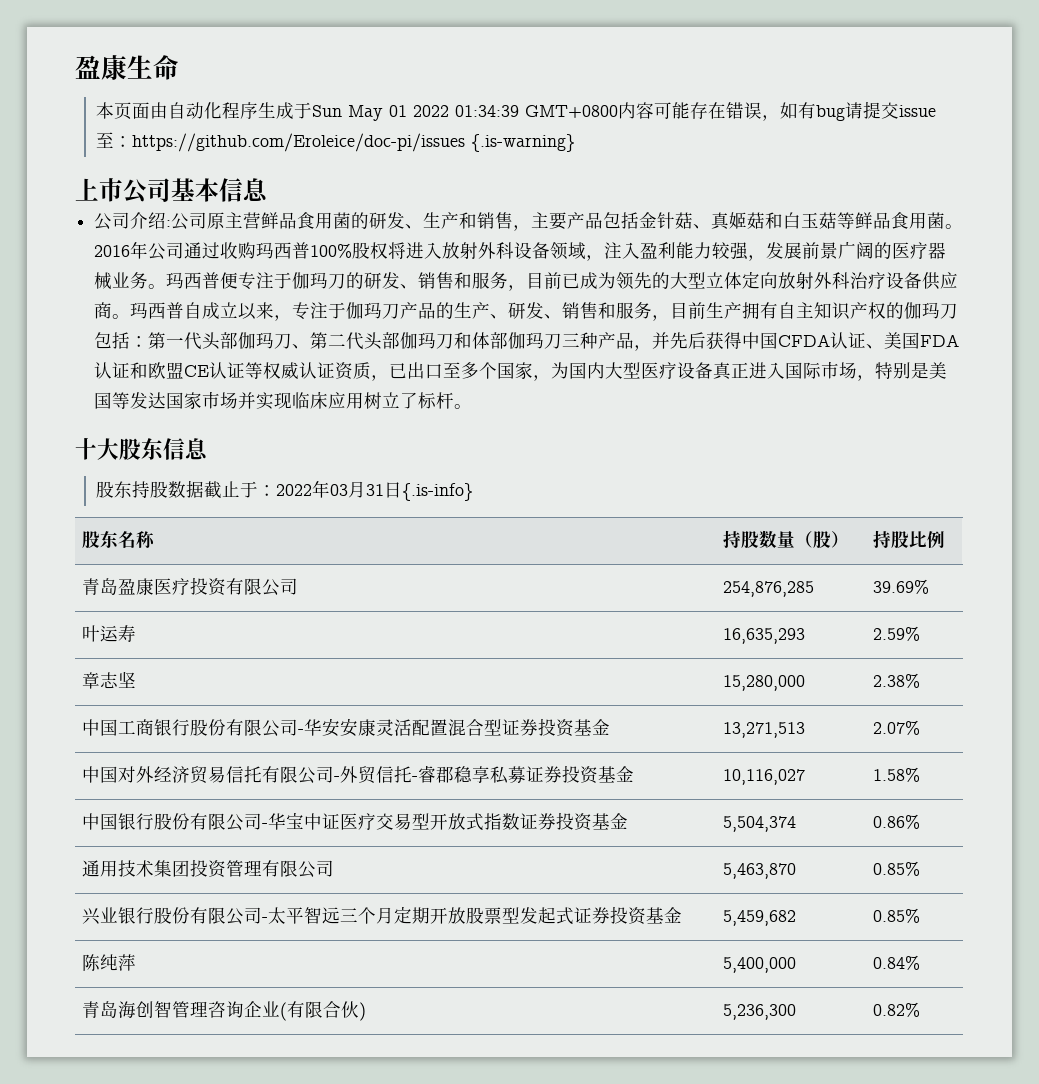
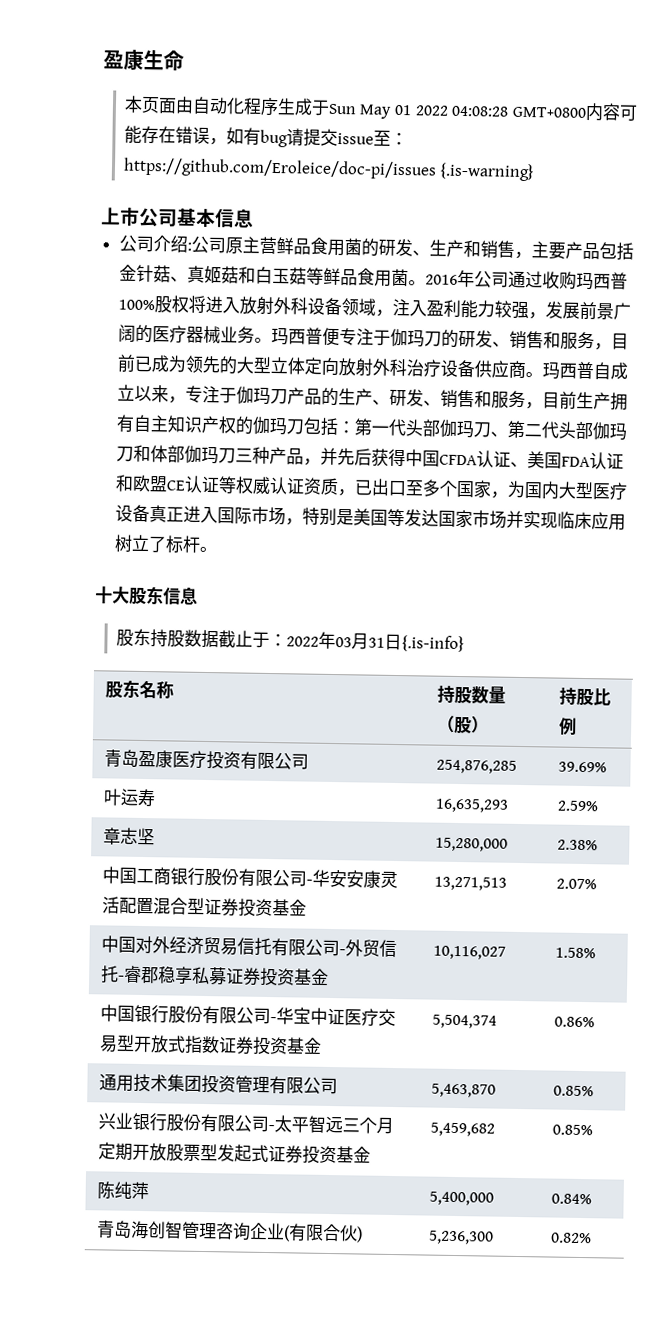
[454,105,519,117] 01:34:39 -> [451,105,509,117] 04:08:28

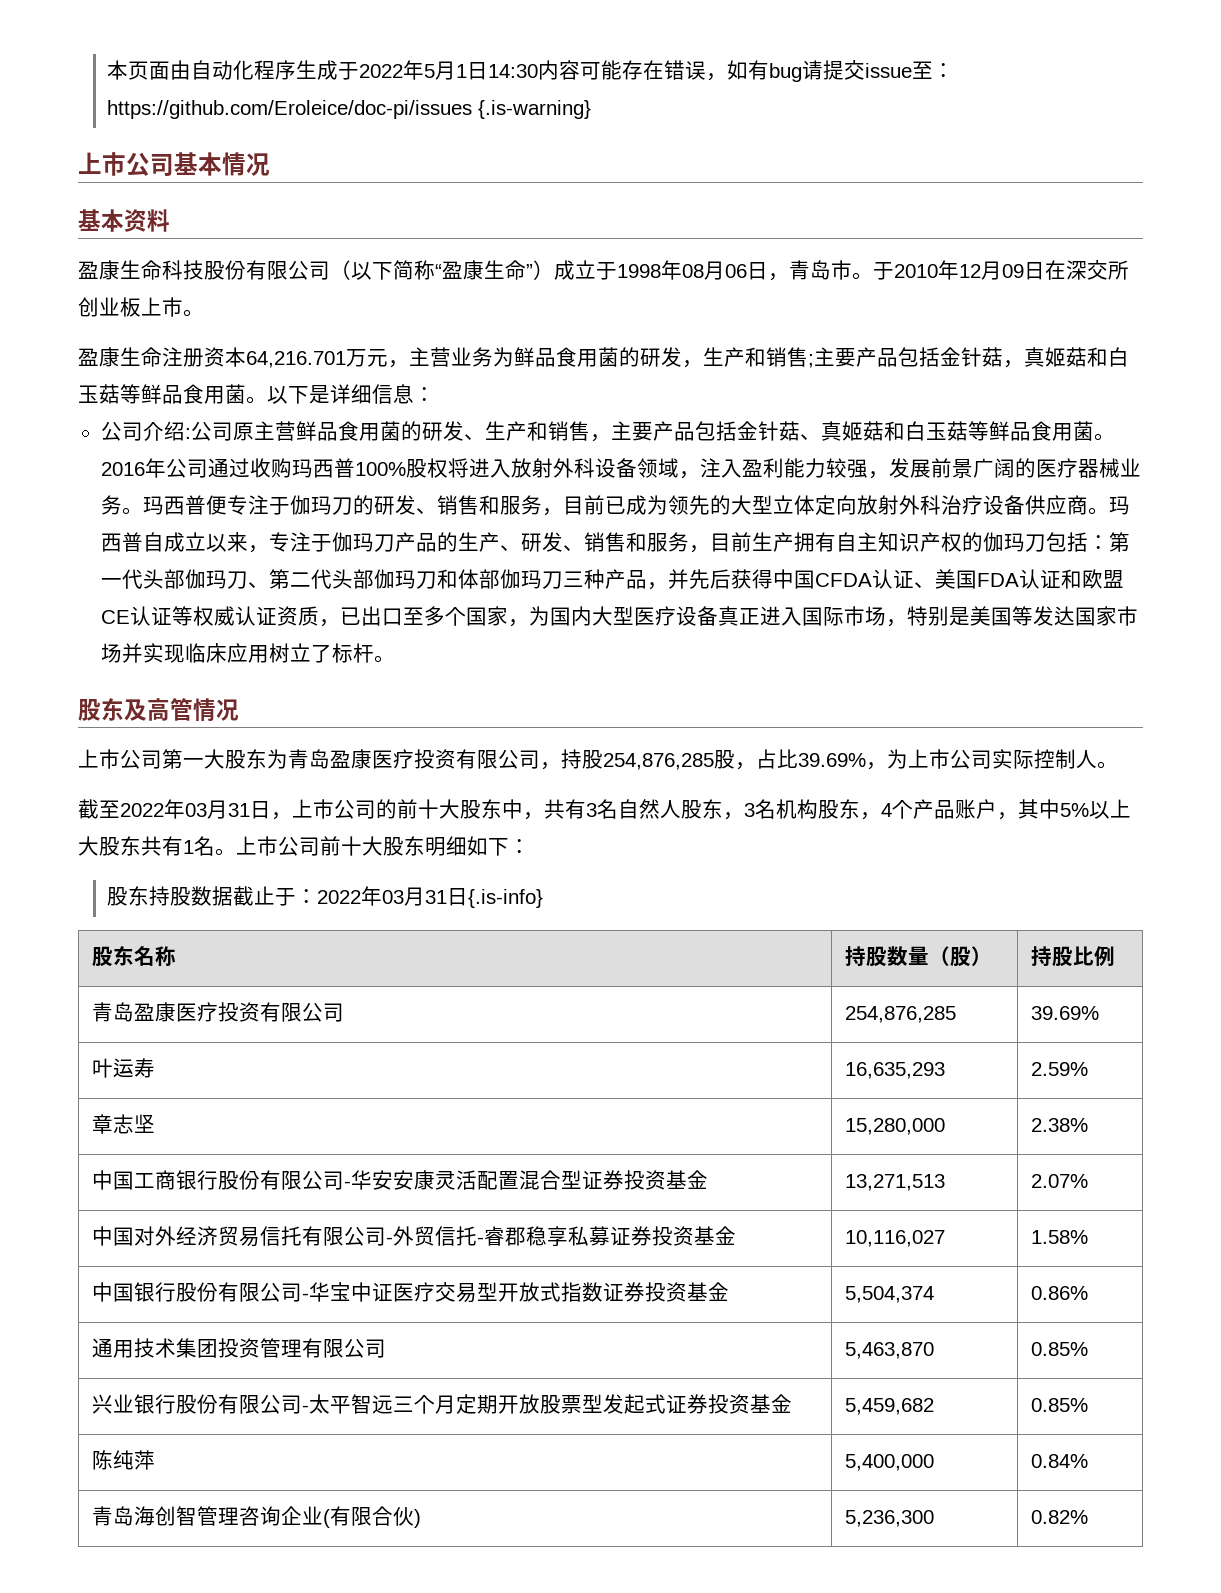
[103,49,184,71] 盈康生命 // -> (107, 70) none
[327,103,586,119] Sun May 01 2022 04:08:28 GMT+0800 -> [359,60,539,80] 2022年5月1日14:30
[215,208,254,228] 信息 -> [222,152,270,176] [78,209,170,232] [78,260,1129,281] [78,297,204,317] [78,347,1129,368] [78,384,435,404] 情况 // 基本资料 // 盈康生命科技股份有限公司（以下简称“盈康生命”）成立于1998年08月06日，青岛市。于2010年12月09日在深交所创业板上市。 // 盈康生命注册资本64,216.701万元，主营业务为鲜品食用菌的研发，生产和销售;主要产品包括金针菇，真姬菇和白玉菇等鲜品食用菌。以下是详细信息：
[95,586,198,605] 十大股东信息 -> [78,698,239,722] [78,749,1118,770] [78,799,1131,820] [78,836,530,856] 股东及高管情况 // 上市公司第一大股东为青岛盈康医疗投资有限公司，持股254,876,285股，占比39.69%，为上市公司实际控制人。 // 截至2022年03月31日，上市公司的前十大股东中，共有3名自然人股东，3名机构股东，4个产品账户，其中5%以上大股东共有1名。上市公司前十大股东明细如下：

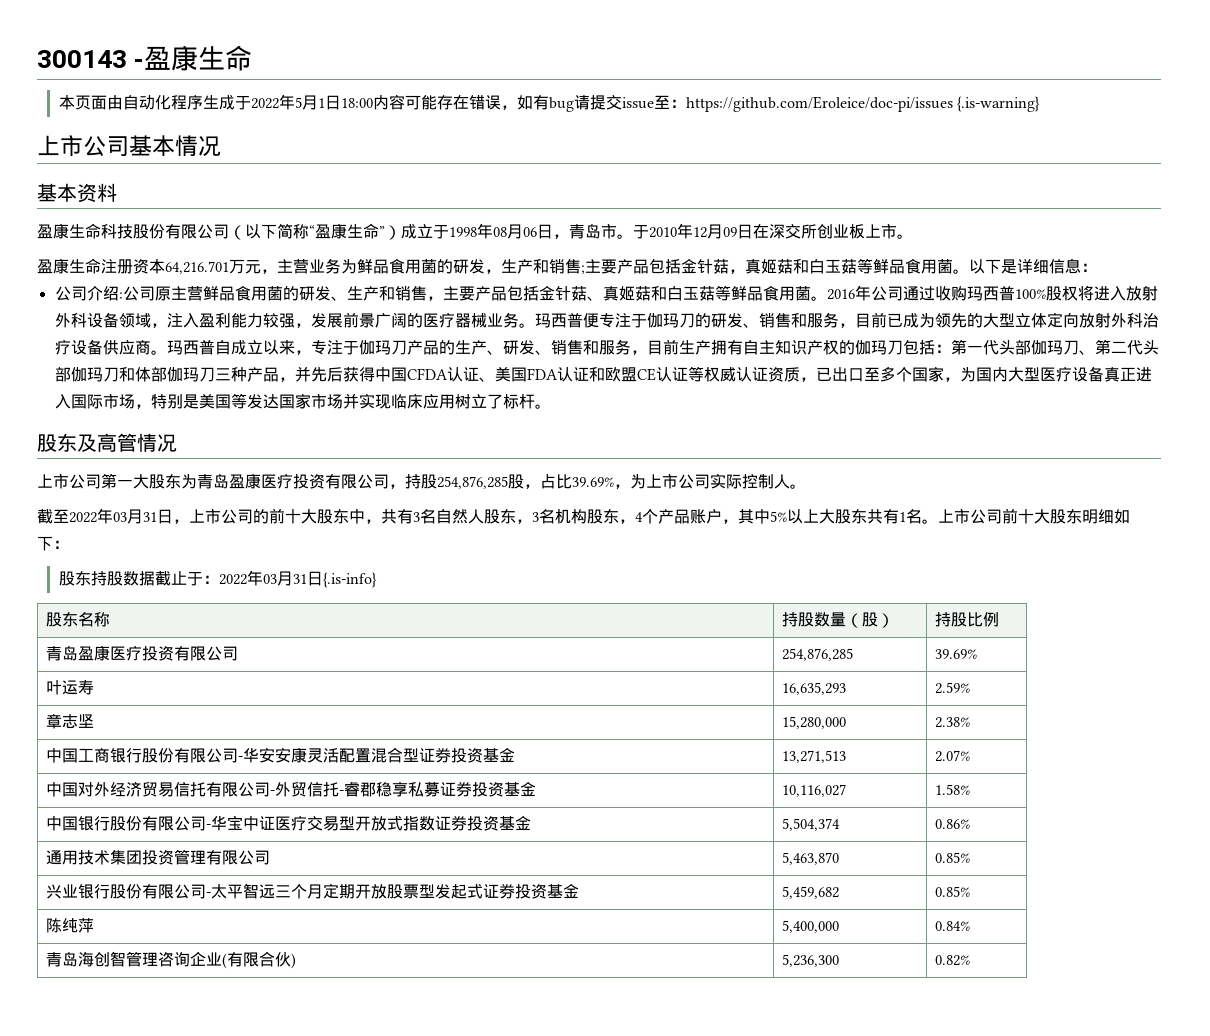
(107, 70) none -> [37,45,253,71] 300143 -盈康生命 //
[488,64,539,78] 14:30 -> [340,98,373,108] 18:00

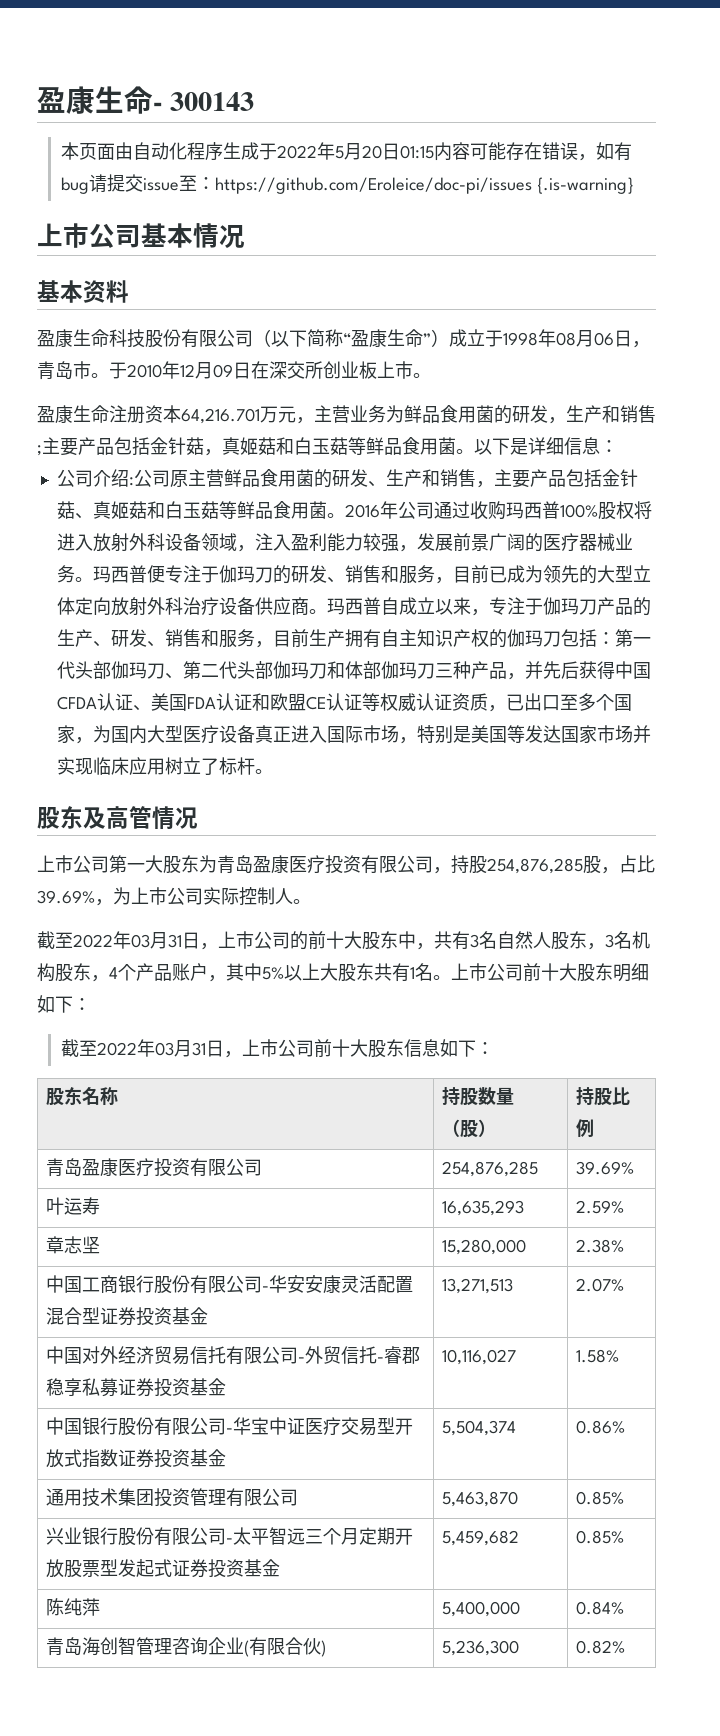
[37,45,253,71] 300143 -盈康生命 -> [37,86,254,114] 盈康生命- 300143
[317,95,373,110] 1日18:00 -> [362,143,435,160] 20日01:15
[58,570,377,588] 股东持股数据截止于：2022年03月31日{.is-info} -> [61,1039,495,1058] 截至2022年03月31日，上市公司前十大股东信息如下：

